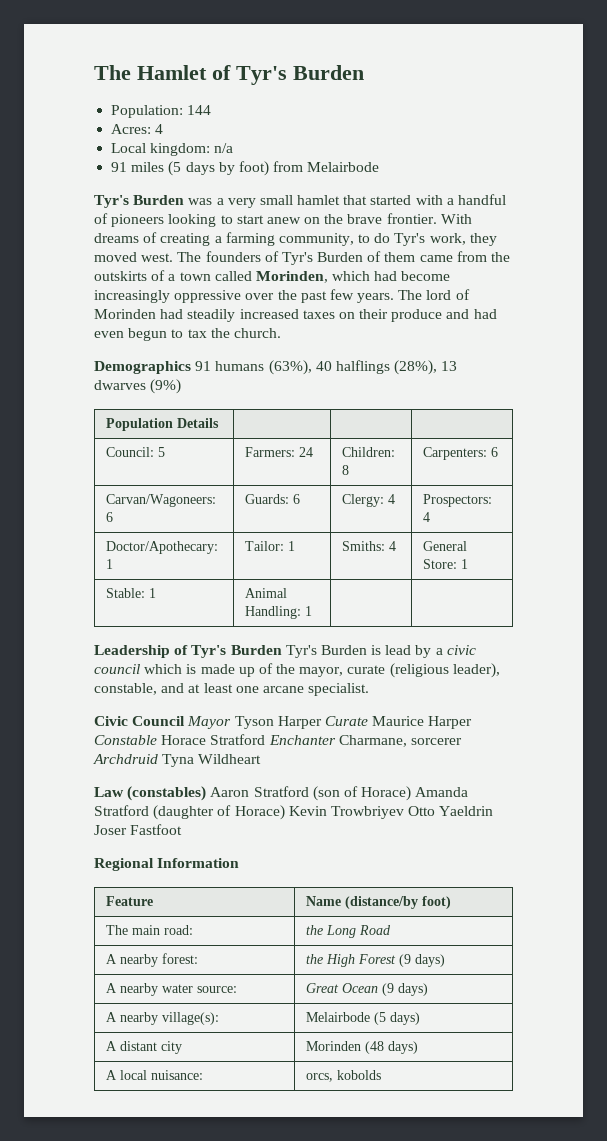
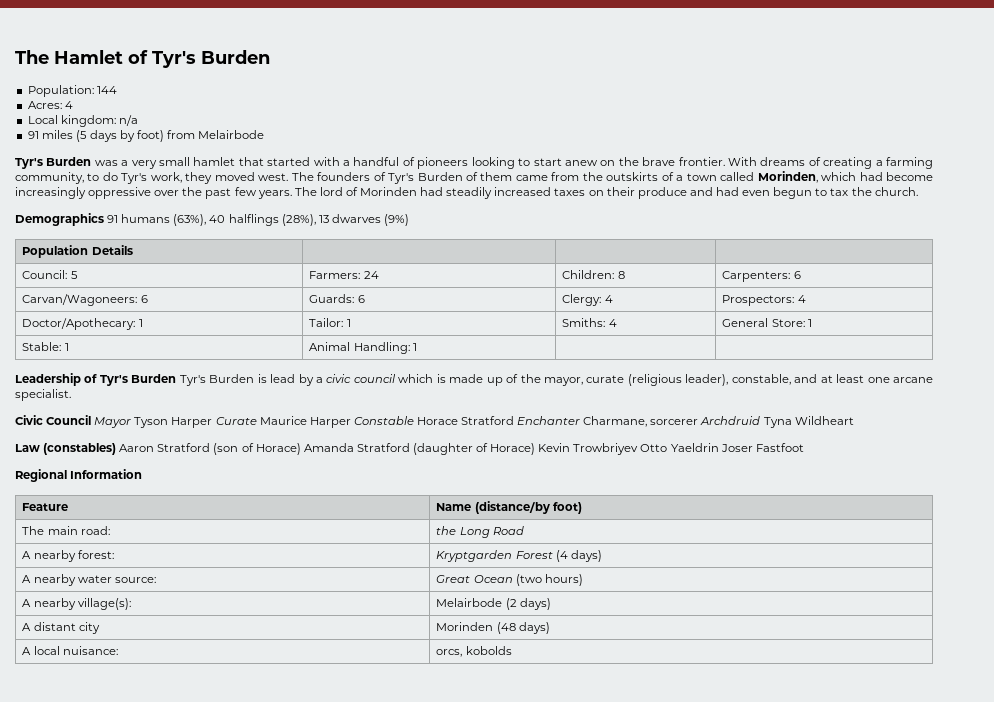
[305,954,411,967] the High Forest (9 -> [436,550,568,562] Kryptgarden Forest (4
[381,983,428,996] (9 days) -> [515,574,583,586] (two hours)
[373,1012,386,1025] (5 -> [505,598,517,610] (2

